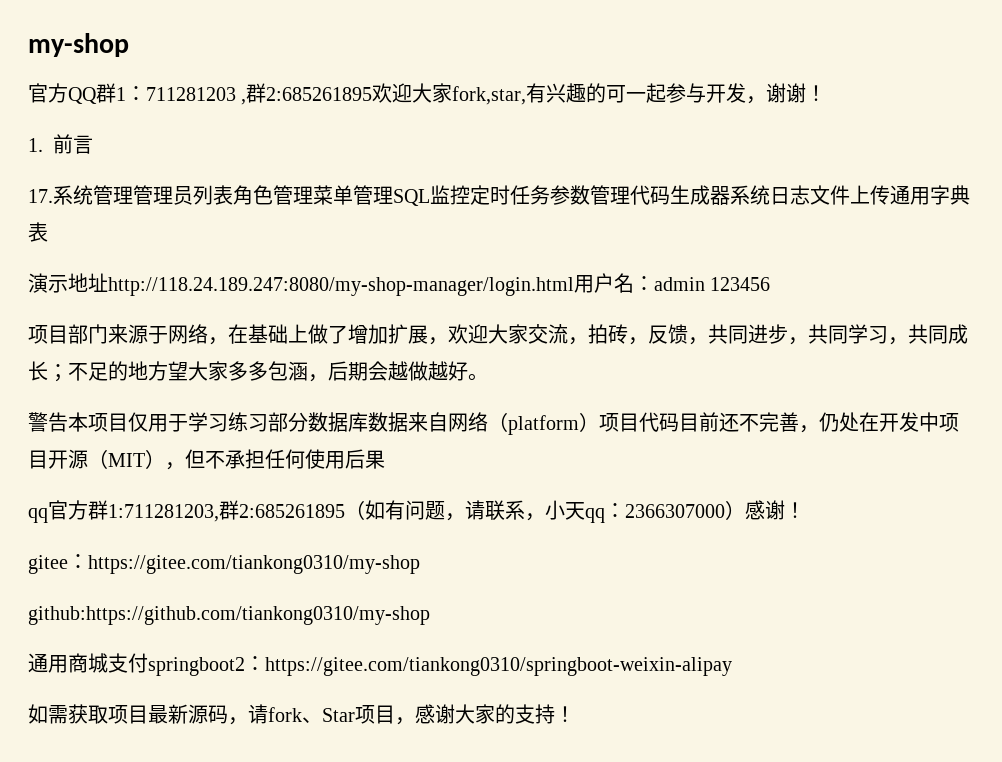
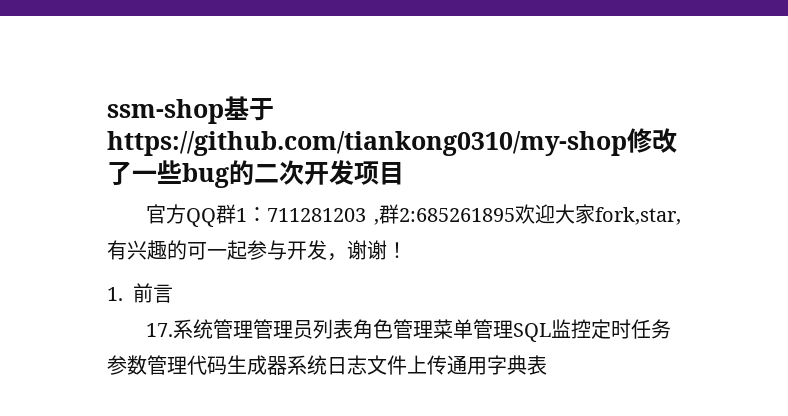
[28,33,129,57] my-shop -> [107,96,274,124] [107,128,677,156] [107,160,404,188] ssm-shop基于https://github.com/tiankong0310/my-shop修改了一些bug的二次开发项目
[28,273,771,296] [28,324,968,345] [28,361,488,382] [28,412,959,435] [28,449,385,470] [28,500,805,523] [28,554,420,574] [28,606,430,625] [28,653,732,676] [28,704,575,725] // 演示地址http://118.24.189.247:8080/my-shop-manager/login.html用户名：admin 123456 // 项目部门来源于网络，在基础上做了增加扩展，欢迎大家交流，拍砖，反馈，共同进步，共同学习，共同成长；不足的地方望大家多多包涵，后期会越做越好。 // 警告本项目仅用于学习练习部分数据库数据来自网络（platform）项目代码目前还不完善，仍处在开发中项目开源（MIT），但不承担任何使用后果 // qq官方群1:711281203,群2:685261895（如有问题，请联系，小天qq：2366307000）感谢！ // gitee：https://gitee.com/tiankong0310/my-shop // github:https://github.com/tiankong0310/my-shop // 通用商城支付springboot2：https://gitee.com/tiankong0310/springboot-weixin-alipay // 如需获取项目最新源码，请fork、Star项目，感谢大家的支持！ -> (547, 365) none

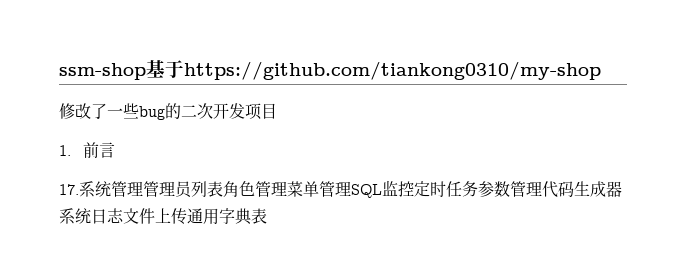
(627, 143) none -> (601, 70) //
[146,204,681,227] [107,240,407,261] // 官方QQ群1：711281203 ,群2:685261895欢迎大家fork,star,有兴趣的可一起参与开发，谢谢！ -> (277, 111) none

